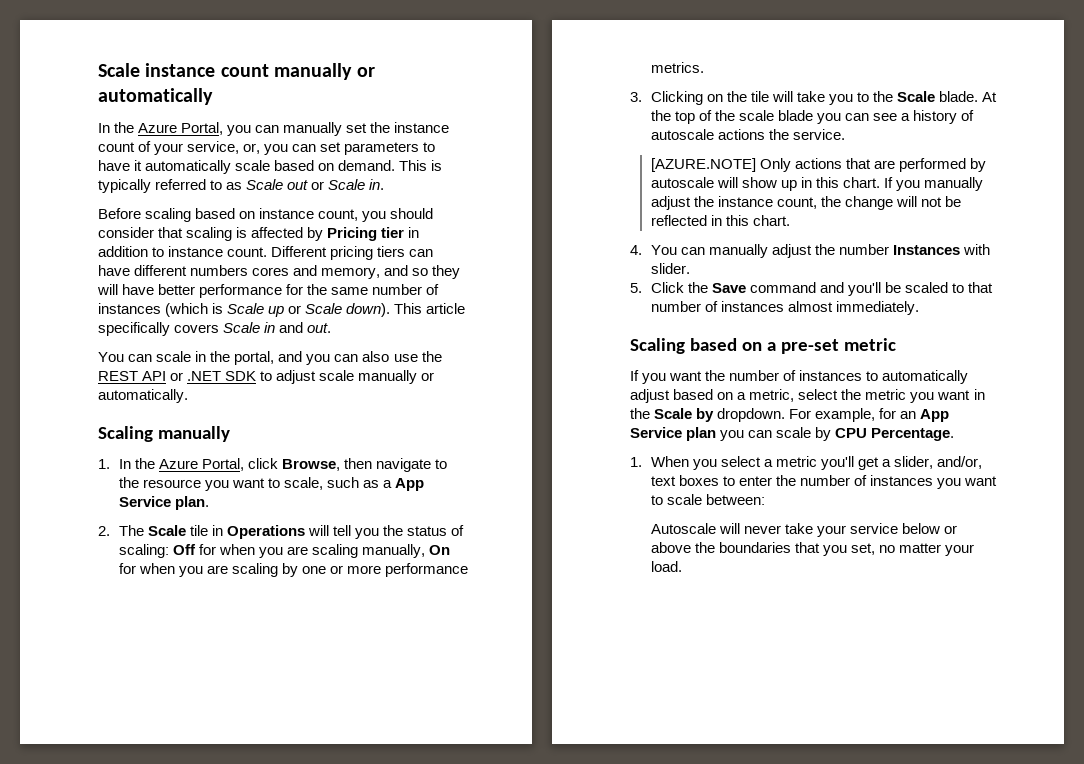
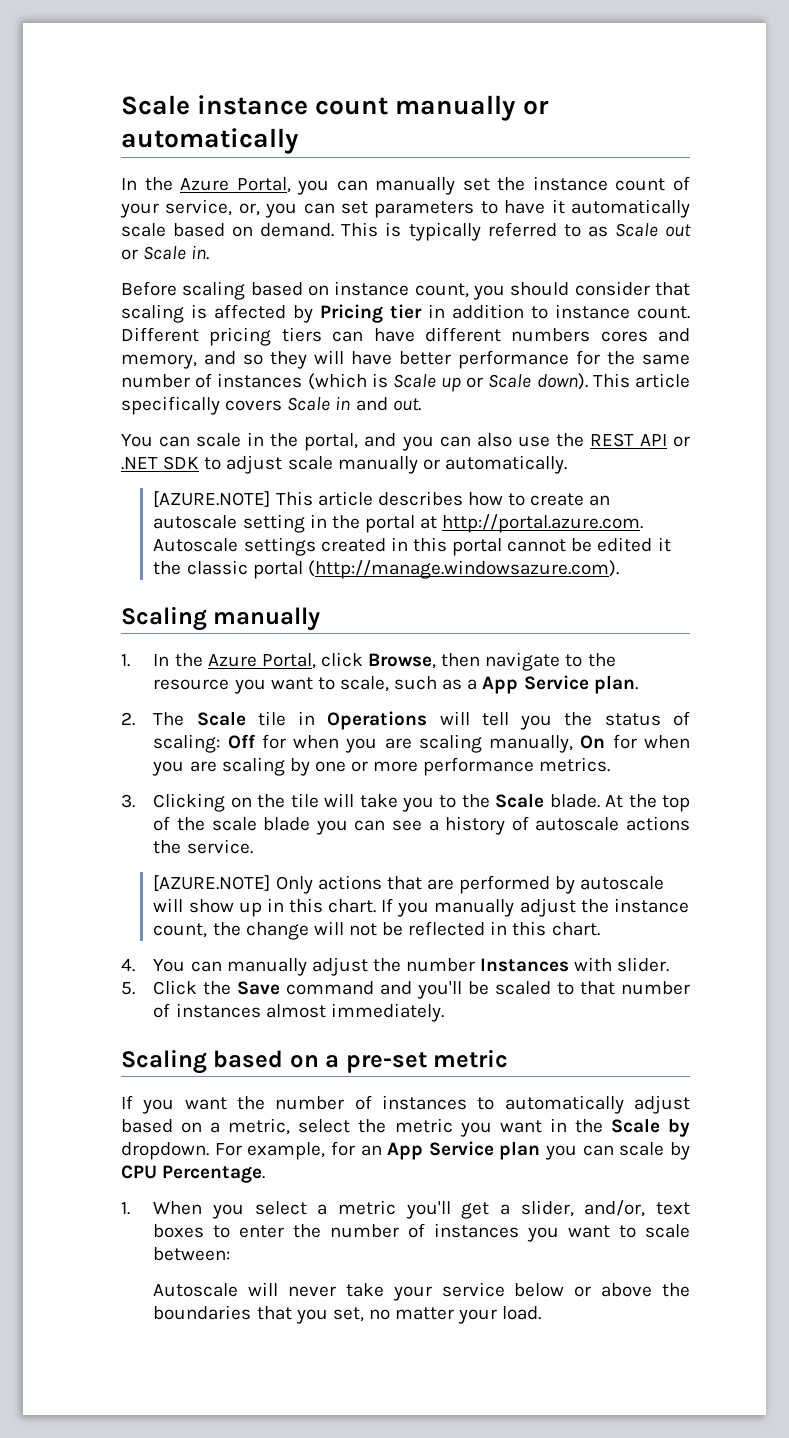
(188, 396) none -> [153,491,611,507] [153,514,644,533] [153,537,671,556] [153,560,619,579] // [AZURE.NOTE] This article describes how to create an autoscale setting in the portal at http://portal.azure.com. Autoscale settings created in this portal cannot be edited it the classic portal (http://manage.windowsazure.com).

